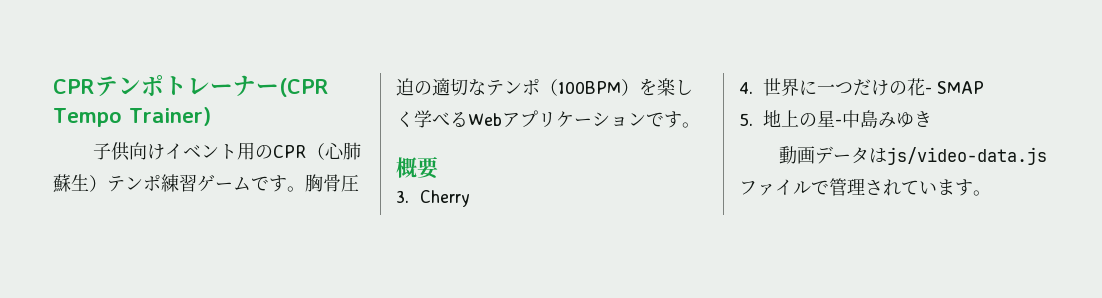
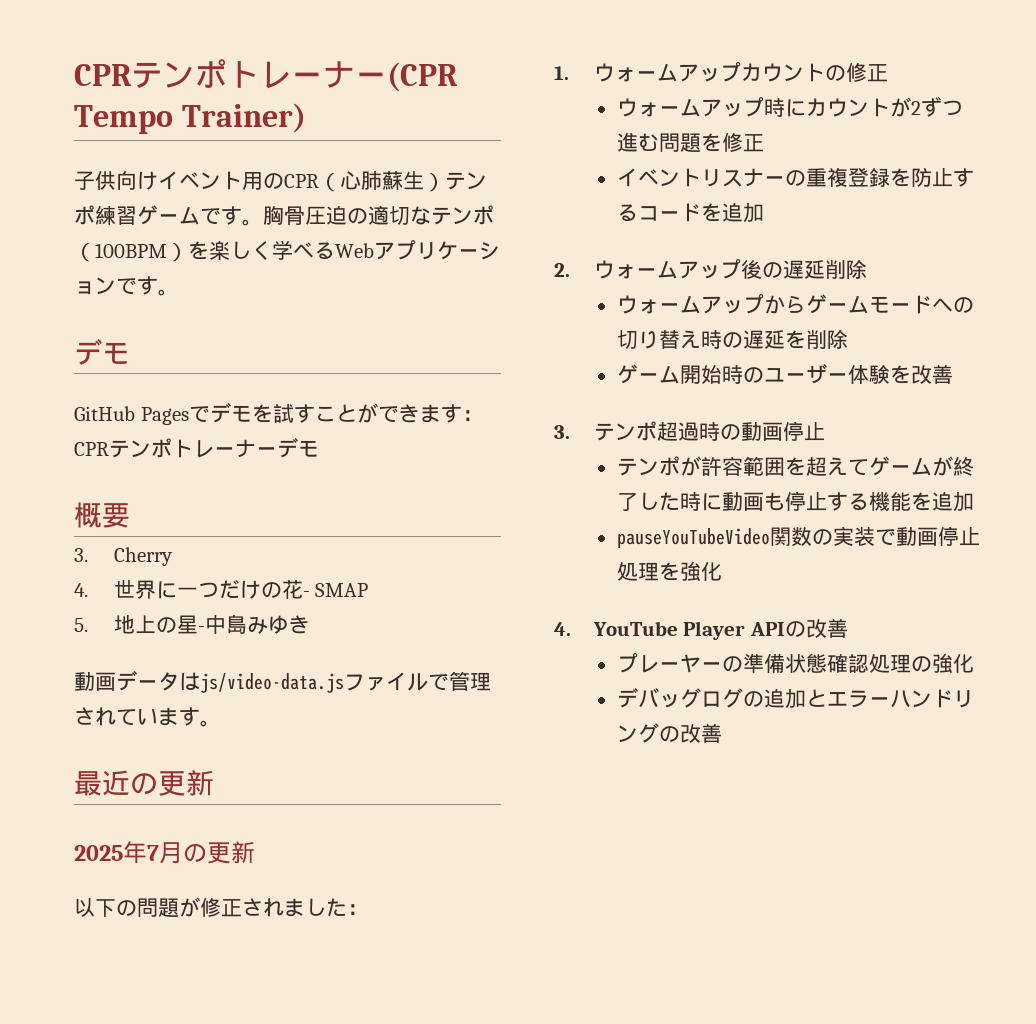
(700, 125) none -> [74,338,130,365] [74,402,483,425] [74,437,319,458] // デモ // GitHub Pagesでデモを試すことができます：CPRテンポトレーナーデモ
(991, 193) none -> [74,770,214,796] [74,841,255,864] [74,897,368,918] [554,62,888,82] [616,97,963,117] [616,132,764,153] [616,167,974,187] [616,202,764,223] [554,259,867,279] [616,294,974,314] [616,329,848,350] [616,364,953,384] [554,421,825,442] [616,456,974,477] [616,491,974,512] [616,526,980,548] [616,561,722,582] [554,618,849,640] [616,653,974,674] [616,687,974,709] [616,723,722,743] // 最近の更新 // 2025年7月の更新 // 以下の問題が修正されました： // 1.ウォームアップカウントの修正 // ウォームアップ時にカウントが2ずつ進む問題を修正 // イベントリスナーの重複登録を防止するコードを追加 // 2.ウォームアップ後の遅延削除 // ウォームアップからゲームモードへの切り替え時の遅延を削除 // ゲーム開始時のユーザー体験を改善 // 3.テンポ超過時の動画停止 // テンポが許容範囲を超えてゲームが終了した時に動画も停止する機能を追加 // pauseYouTubeVideo関数の実装で動画停止処理を強化 // 4. YouTube Player APIの改善 // プレーヤーの準備状態確認処理の強化 // デバッグログの追加とエラーハンドリングの改善

